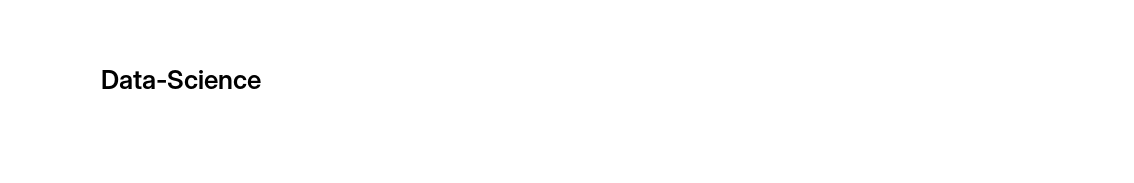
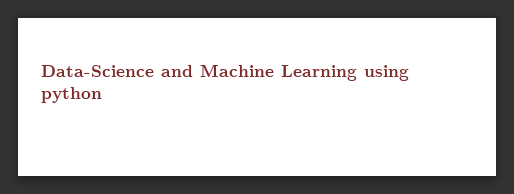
(261, 79) none -> [161,64,409,81] [41,87,102,103] and Machine Learning using python

